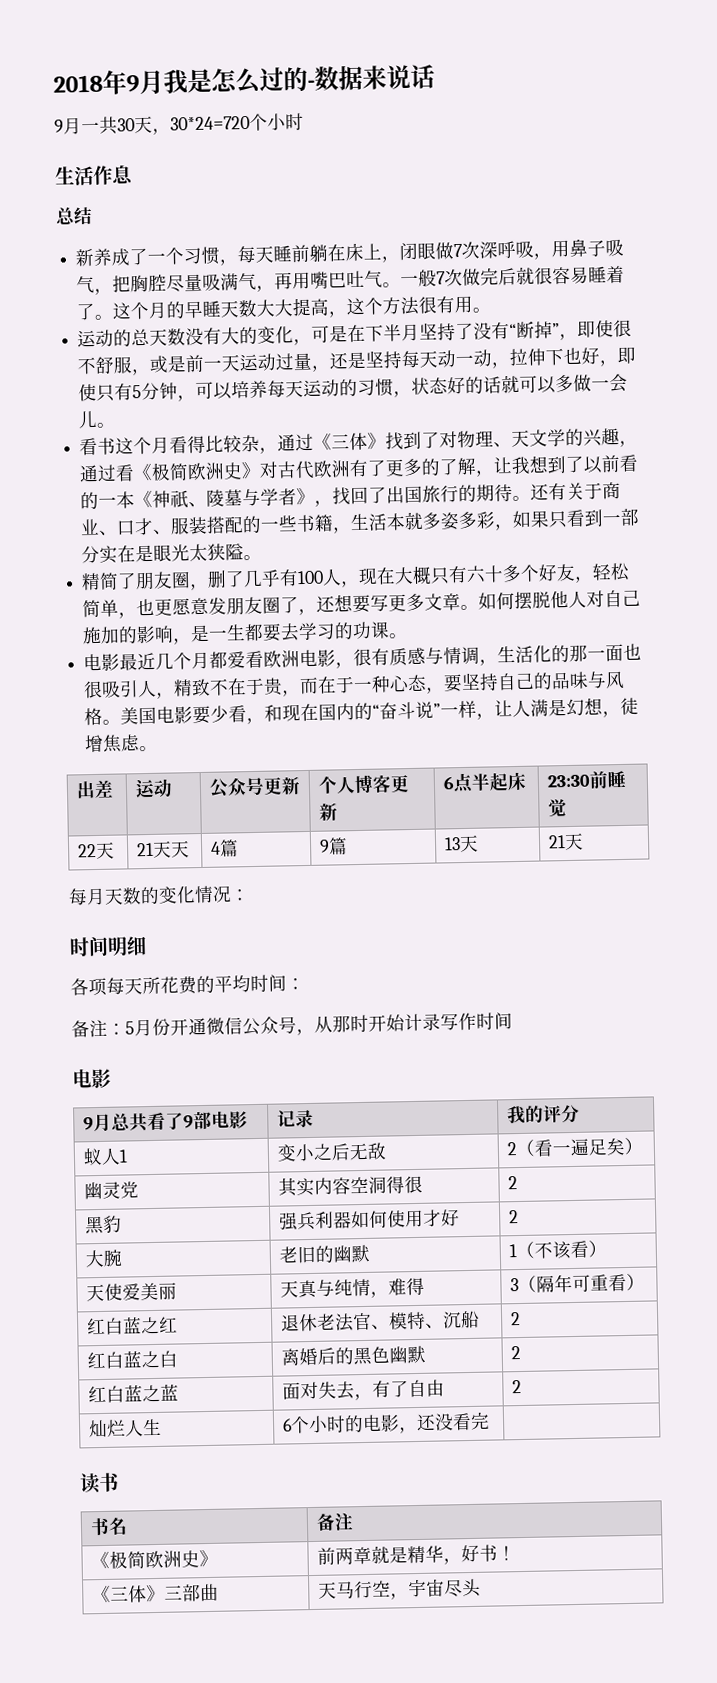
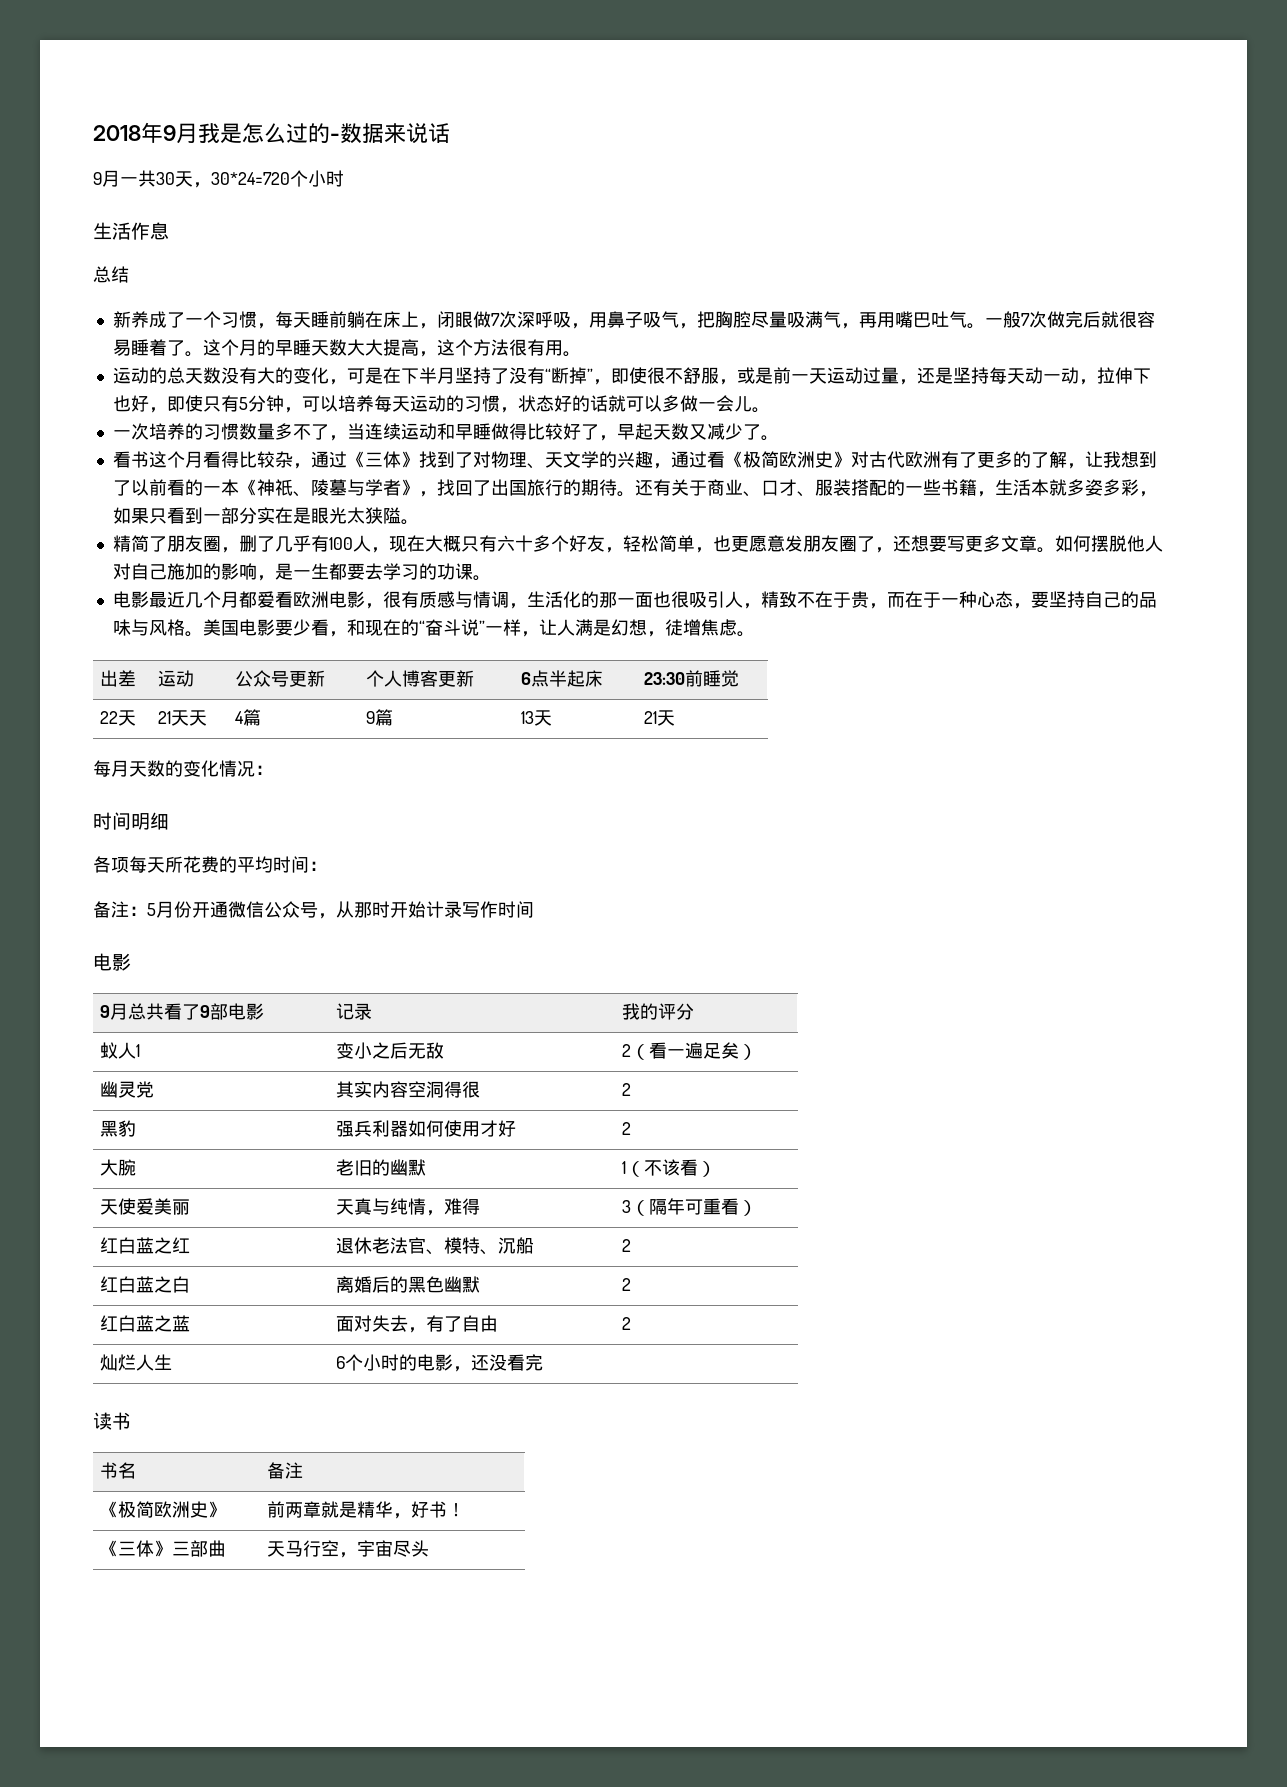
(117, 425) none -> [112,423,779,441] // 一次培养的习惯数量多不了，当连续运动和早睡做得比较好了，早起天数又减少了。
[318,703,356,721] 国内 -> (401, 627) none

